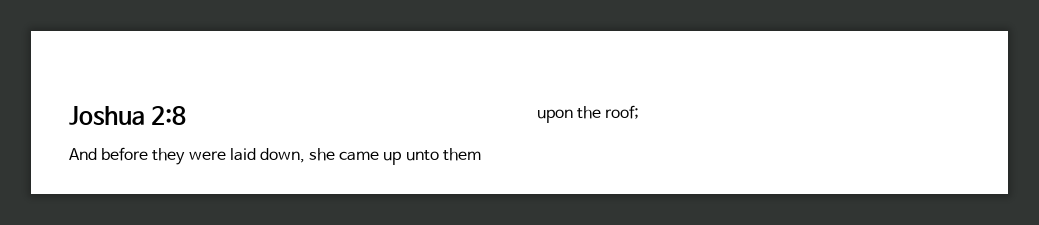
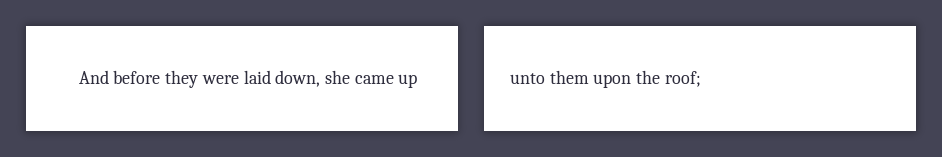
[69,106,187,126] Joshua 2:8 // -> (78, 77) none

